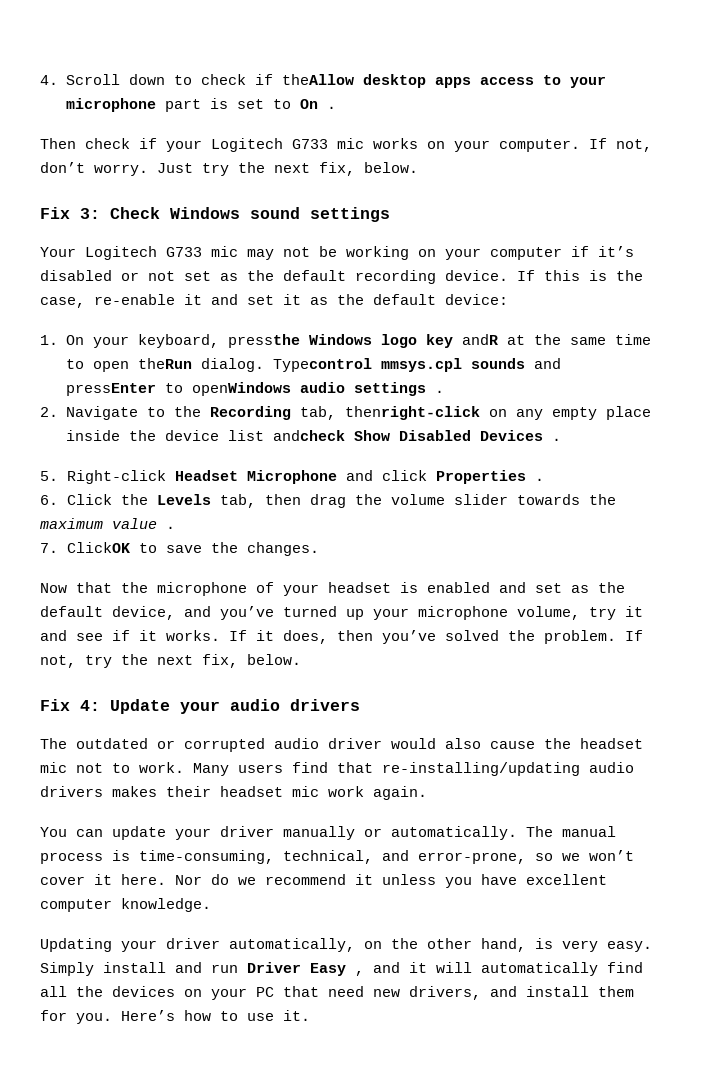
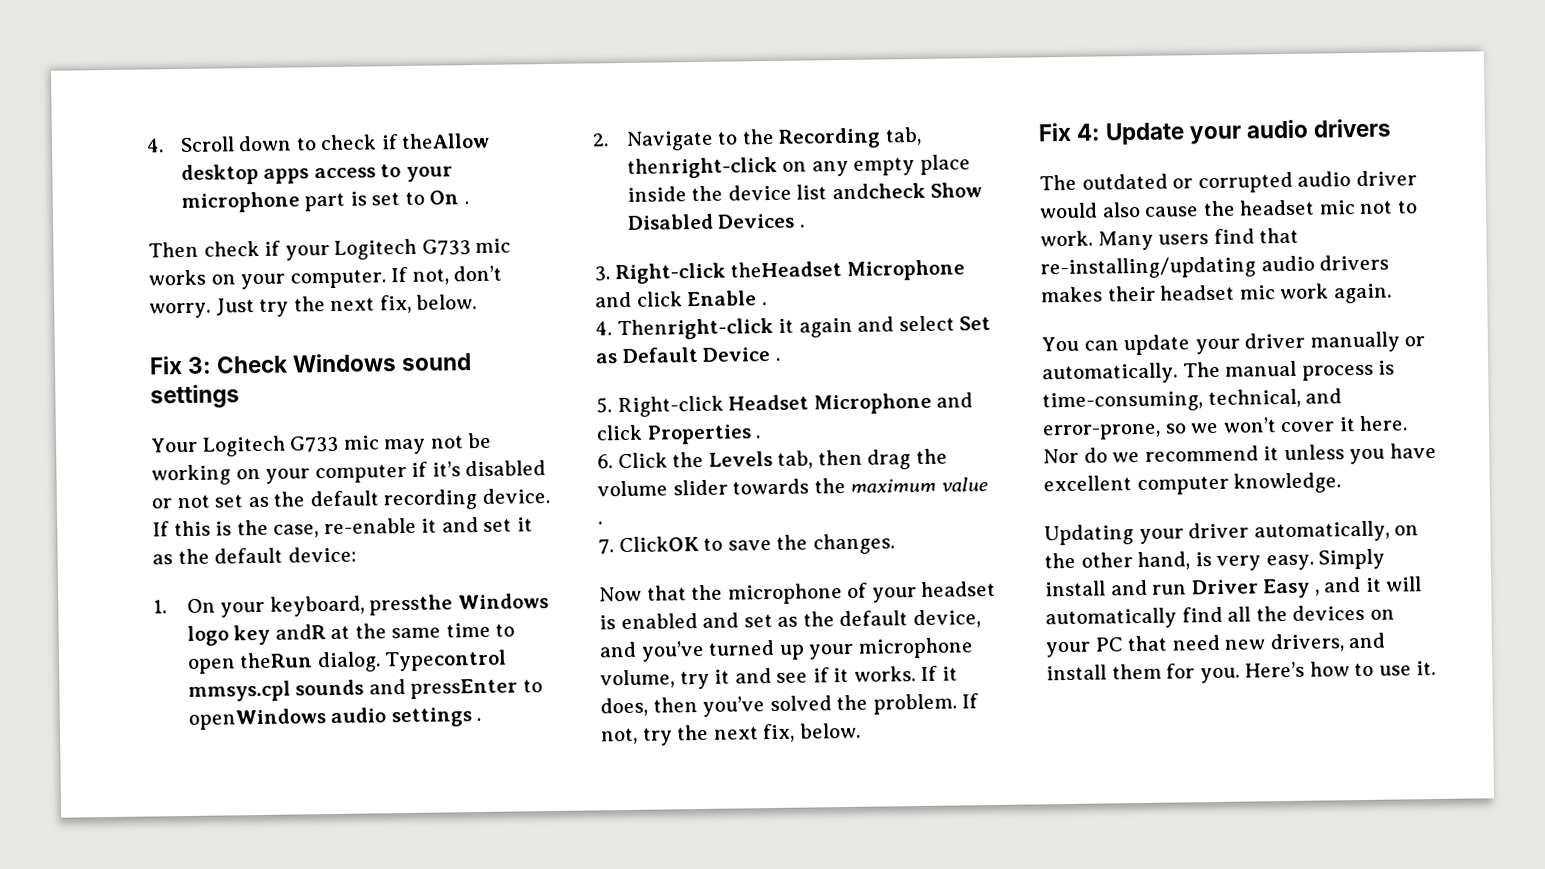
(561, 439) none -> [594,259,965,285] [595,290,767,308] [595,315,992,341] [595,347,780,364] // 3. Right-click theHeadset Microphone and click Enable . // 4. Thenright-click it again and select Set as Default Device .

